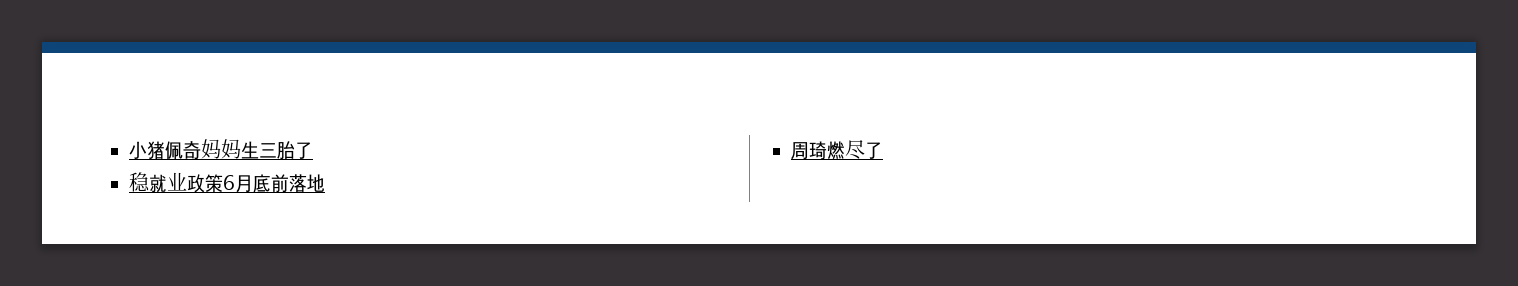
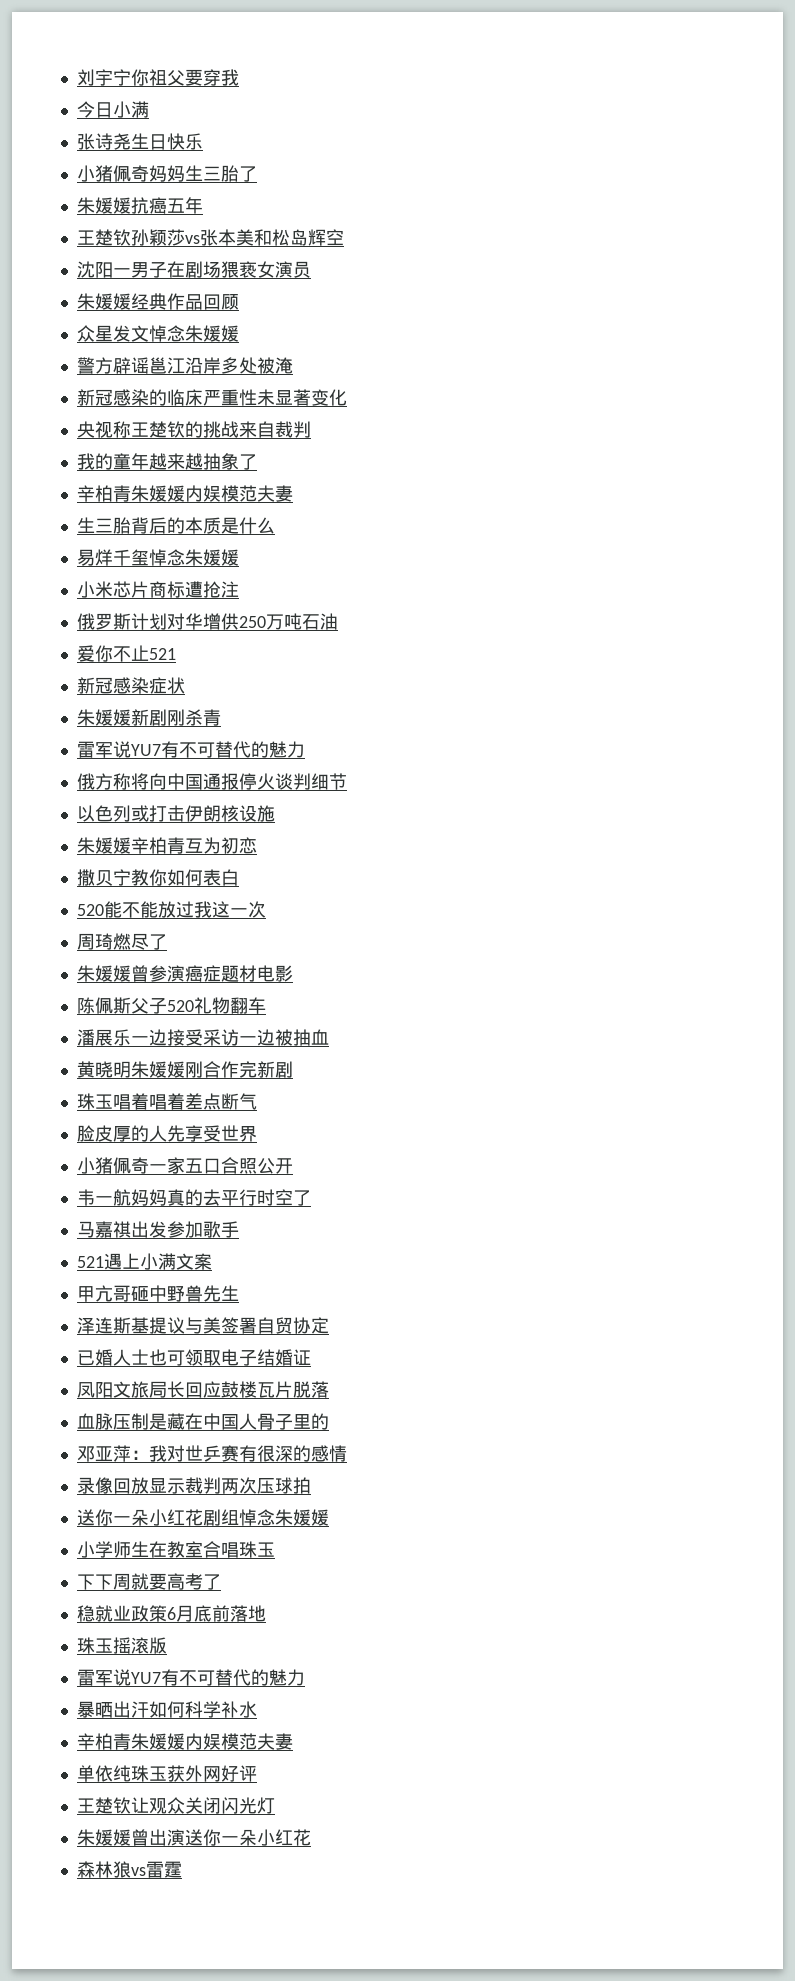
(129, 150) none -> [76,69,239,86] [76,101,149,118] [76,133,203,150] 刘宇宁你祖父要穿我 // 今日小满 // 张诗尧生日快乐 //
(313, 150) none -> [76,197,203,214] [76,229,344,246] [76,261,311,278] [76,293,239,310] [76,325,239,342] [76,357,293,374] [76,389,347,406] [76,421,311,438] [76,453,257,470] [76,485,293,502] [76,517,275,534] [76,549,239,566] [76,581,239,598] [76,613,338,630] [76,645,176,662] [76,677,185,694] [76,709,221,726] [76,741,305,758] [76,773,347,790] [76,805,275,822] [76,837,257,854] [76,869,239,886] [76,901,266,918] [76,933,167,950] [76,965,293,982] [76,997,266,1014] [76,1029,329,1046] [76,1061,293,1078] [76,1093,257,1110] [76,1125,257,1142] [76,1157,293,1174] [76,1189,311,1206] [76,1221,239,1238] [76,1253,212,1270] [76,1285,239,1302] [76,1317,329,1334] [76,1349,311,1366] [76,1381,329,1398] [76,1413,329,1430] [76,1445,347,1462] [76,1477,311,1494] [76,1509,329,1526] [76,1541,275,1558] [76,1573,221,1590] // 朱媛媛抗癌五年 // 王楚钦孙颖莎vs张本美和松岛辉空 // 沈阳一男子在剧场猥亵女演员 // 朱媛媛经典作品回顾 // 众星发文悼念朱媛媛 // 警方辟谣邕江沿岸多处被淹 // 新冠感染的临床严重性未显著变化 // 央视称王楚钦的挑战来自裁判 // 我的童年越来越抽象了 // 辛柏青朱媛媛内娱模范夫妻 // 生三胎背后的本质是什么 // 易烊千玺悼念朱媛媛 // 小米芯片商标遭抢注 // 俄罗斯计划对华增供250万吨石油 // 爱你不止521 // 新冠感染症状 // 朱媛媛新剧刚杀青 // 雷军说YU7有不可替代的魅力 // 俄方称将向中国通报停火谈判细节 // 以色列或打击伊朗核设施 // 朱媛媛辛柏青互为初恋 // 撒贝宁教你如何表白 // 520能不能放过我这一次 // 周琦燃尽了 // 朱媛媛曾参演癌症题材电影 // 陈佩斯父子520礼物翻车 // 潘展乐一边接受采访一边被抽血 // 黄晓明朱媛媛刚合作完新剧 // 珠玉唱着唱着差点断气 // 脸皮厚的人先享受世界 // 小猪佩奇一家五口合照公开 // 韦一航妈妈真的去平行时空了 // 马嘉祺出发参加歌手 // 521遇上小满文案 // 甲亢哥砸中野兽先生 // 泽连斯基提议与美签署自贸协定 // 已婚人士也可领取电子结婚证 // 凤阳文旅局长回应鼓楼瓦片脱落 // 血脉压制是藏在中国人骨子里的 // 邓亚萍：我对世乒赛有很深的感情 // 录像回放显示裁判两次压球拍 // 送你一朵小红花剧组悼念朱媛媛 // 小学师生在教室合唱珠玉 // 下下周就要高考了
[791,140,883,160] 周琦燃尽了 -> [76,1637,167,1654] [76,1669,305,1686] [76,1701,257,1718] [76,1733,293,1750] [76,1765,257,1782] [76,1797,275,1814] [76,1829,311,1846] [76,1861,182,1878] 珠玉摇滚版 // 雷军说YU7有不可替代的魅力 // 暴晒出汗如何科学补水 // 辛柏青朱媛媛内娱模范夫妻 // 单依纯珠玉获外网好评 // 王楚钦让观众关闭闪光灯 // 朱媛媛曾出演送你一朵小红花 // 森林狼vs雷霆

